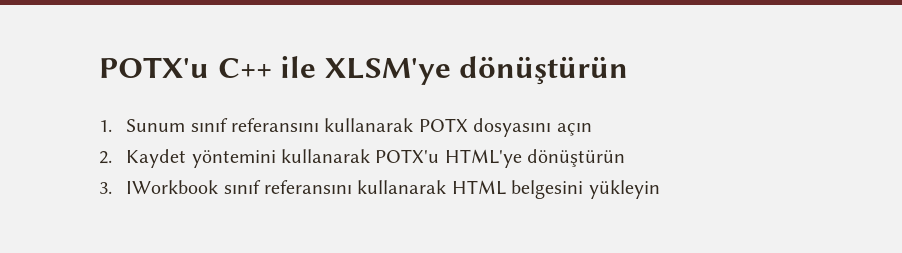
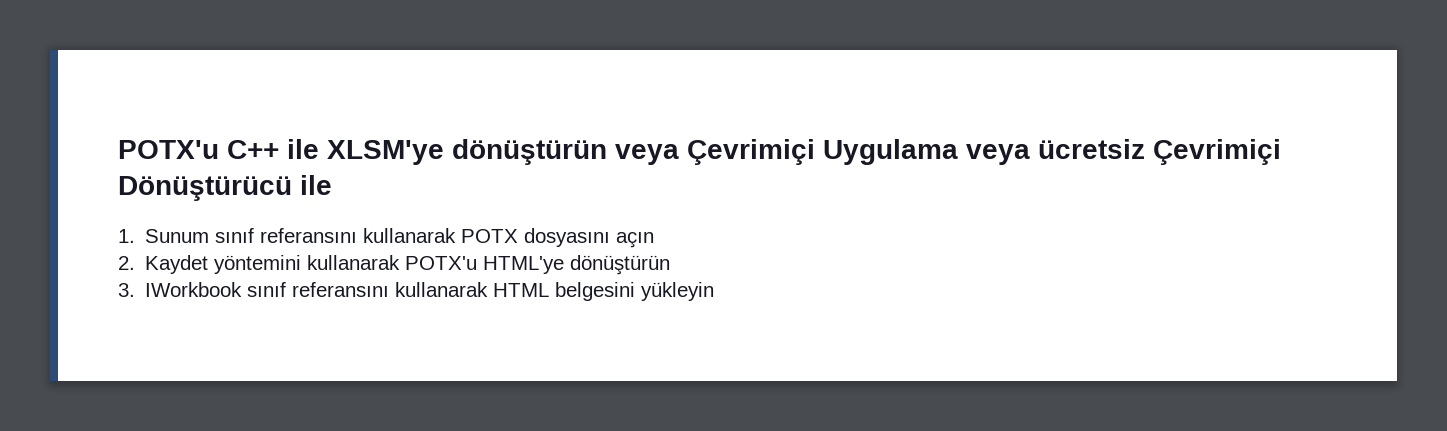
(629, 70) none -> [615,139,1281,165] [118,175,332,201] veya Çevrimiçi Uygulama veya ücretsiz Çevrimiçi Dönüştürücü ile

